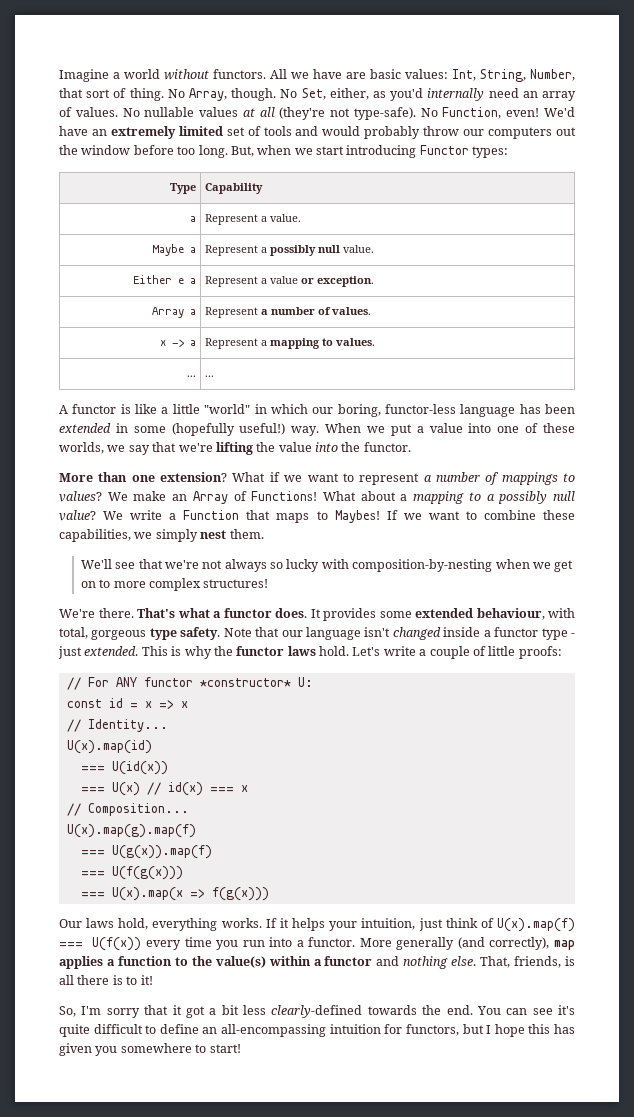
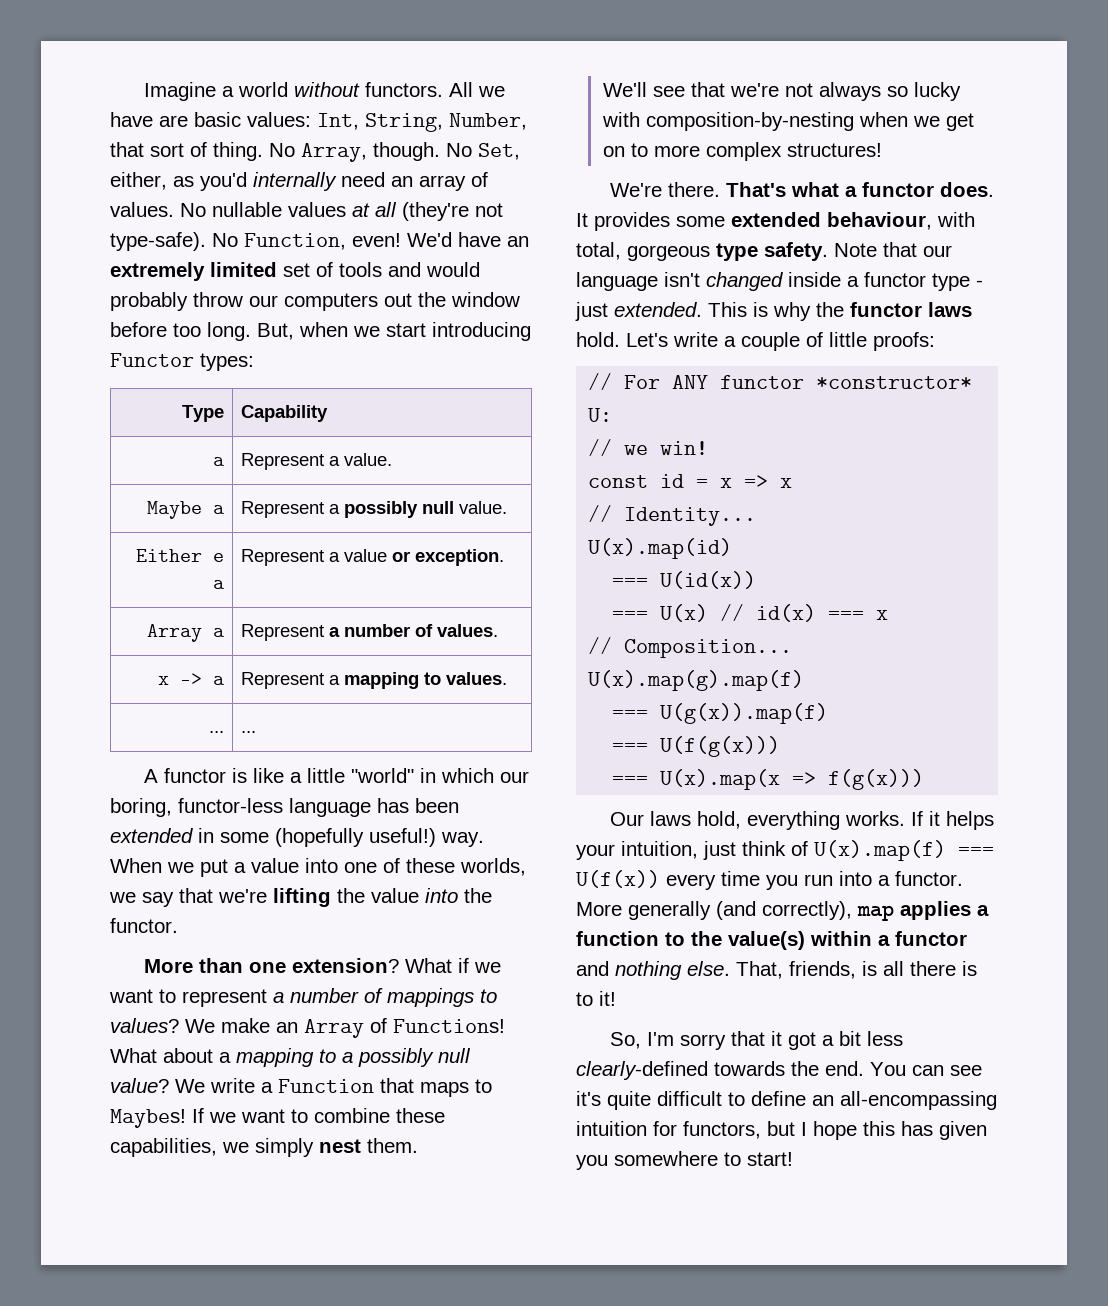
(313, 682) none -> [588,439,709,456] // // we win!

